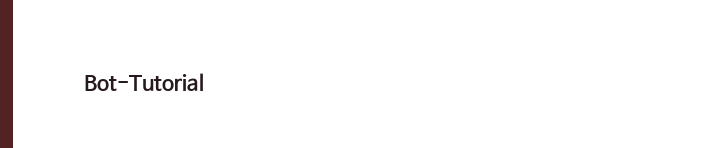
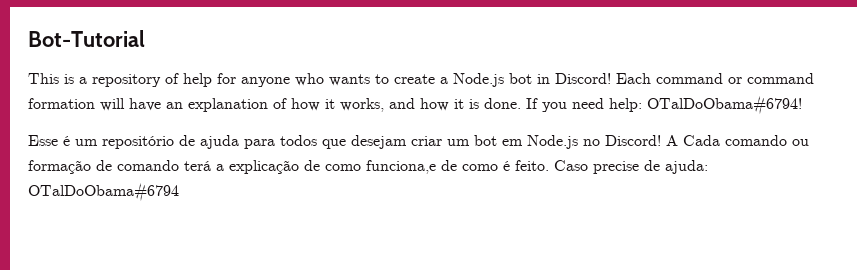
(204, 82) none -> [28,73,814,87] [28,95,802,115] [28,135,809,149] [28,160,708,174] [28,182,179,202] // This is a repository of help for anyone who wants to create a Node.js bot in Discord! Each command or command formation will have an explanation of how it works, and how it is done. If you need help: OTalDoObama#6794! // Esse é um repositório de ajuda para todos que desejam criar um bot em Node.js no Discord! A Cada comando ou formação de comando terá a explicação de como funciona,e de como é feito. Caso precise de ajuda: OTalDoObama#6794

